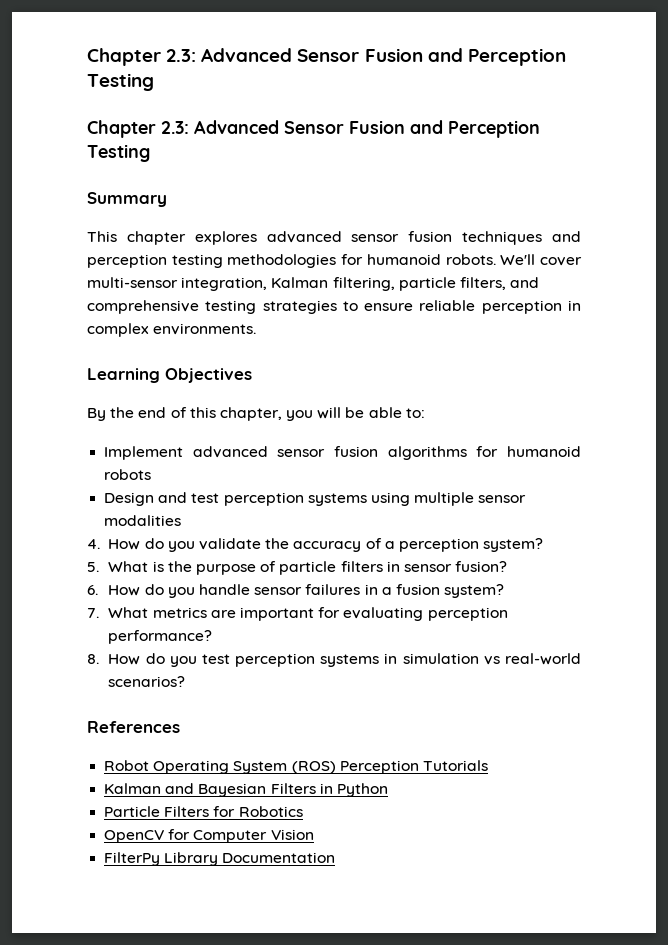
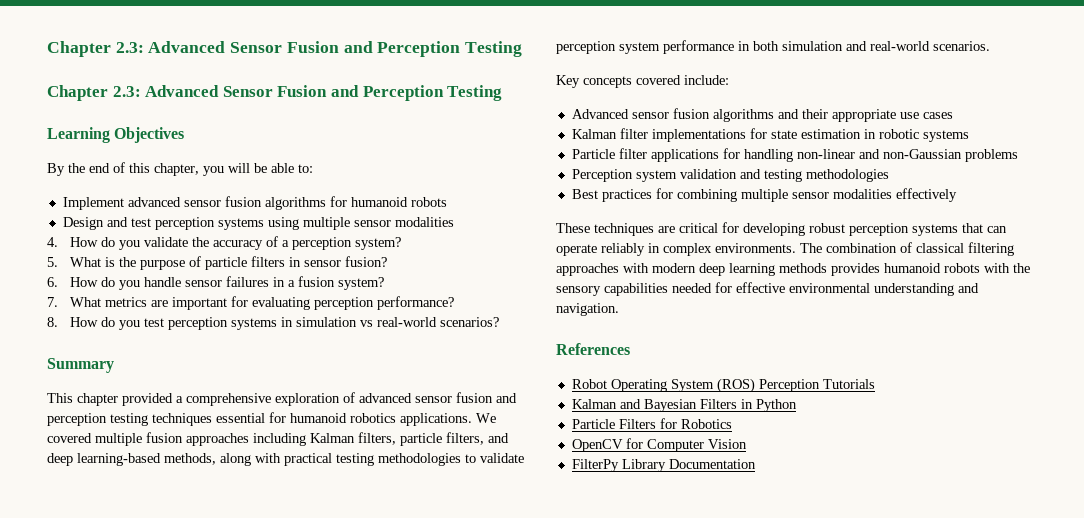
[87,192,167,207] [87,231,581,245] [87,254,582,268] [87,277,540,291] [87,300,581,314] [87,323,257,337] // Summary // This chapter explores advanced sensor fusion techniques and perception testing methodologies for humanoid robots. We'll cover multi-sensor integration, Kalman filtering, particle filters, and comprehensive testing strategies to ensure reliable perception in complex environments. -> (503, 93) none
(186, 681) none -> [47,358,114,373] [47,392,517,406] [47,412,496,426] [47,432,509,446] [47,453,524,466] [556,40,990,54] [556,75,729,88] [571,108,953,122] [571,128,969,142] [571,148,1018,162] [571,169,889,182] [571,188,957,202] [556,222,1007,236] [556,242,1014,256] [556,263,1030,276] [556,282,979,296] [556,303,619,316] // Summary // This chapter provided a comprehensive exploration of advanced sensor fusion and perception testing techniques essential for humanoid robotics applications. We covered multiple fusion approaches including Kalman filters, particle filters, and deep learning-based methods, along with practical testing methodologies to validate perception system performance in both simulation and real-world scenarios. // Key concepts covered include: // Advanced sensor fusion algorithms and their appropriate use cases // Kalman filter implementations for state estimation in robotic systems // Particle filter applications for handling non-linear and non-Gaussian problems // Perception system validation and testing methodologies // Best practices for combining multiple sensor modalities effectively // These techniques are critical for developing robust perception systems that can operate reliably in complex environments. The combination of classical filtering approaches with modern deep learning methods provides humanoid robots with the sensory capabilities needed for effective environmental understanding and navigation.

